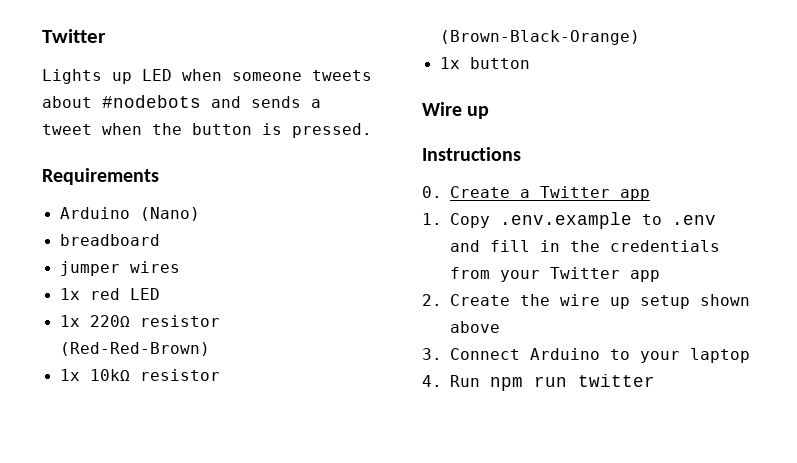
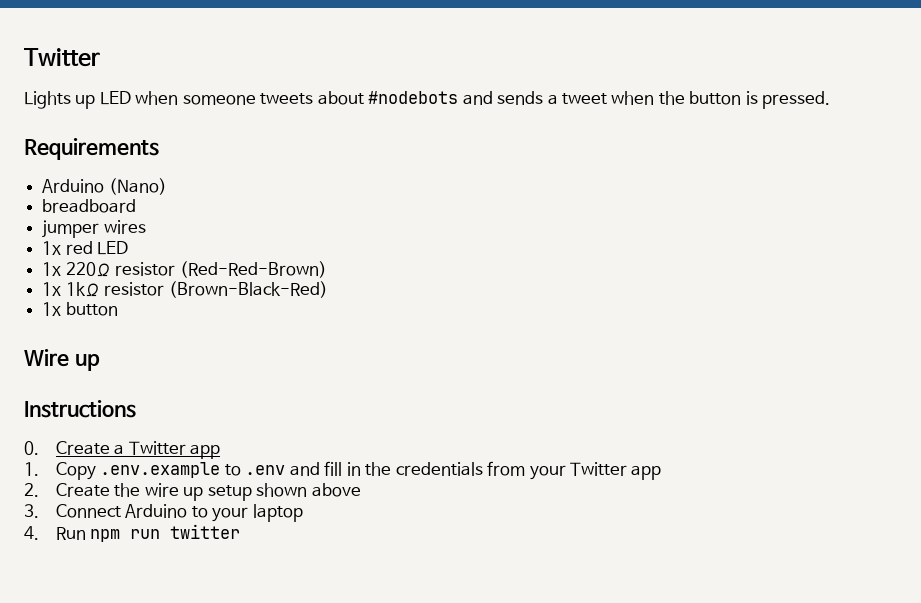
[89,369,220,381] [439,30,640,45] 10kΩ resistor (Brown-Black-Orange) -> [65,281,328,298] 1kΩ resistor (Brown-Black-Red)

